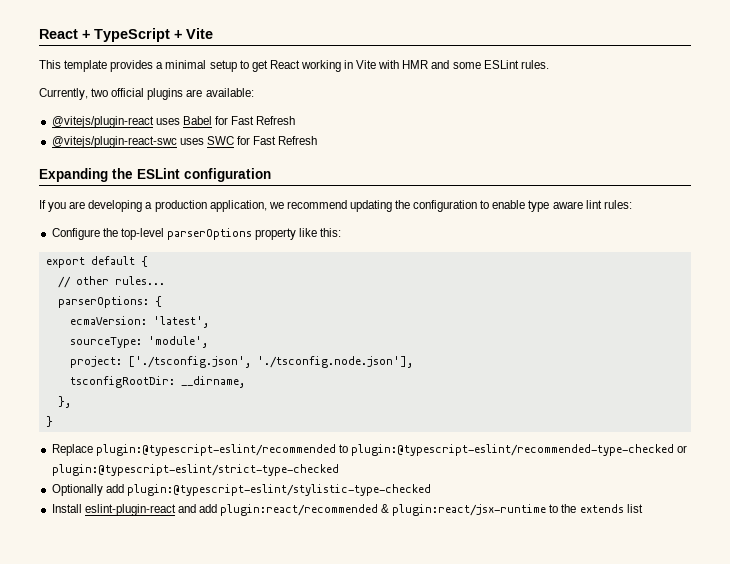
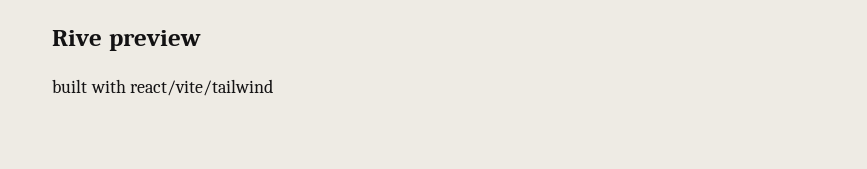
[39,28,213,42] [39,60,549,72] [39,88,254,100] [51,116,296,128] [51,136,318,148] [39,168,271,182] [39,200,632,212] [51,228,342,240] [45,256,148,268] [57,276,165,288] [57,296,162,308] [69,316,209,328] [69,336,208,348] [69,356,413,368] [69,376,245,388] [57,396,71,408] [45,416,53,427] [51,444,688,456] [51,464,339,476] [51,484,431,496] [51,504,643,516] React + TypeScript + Vite // This template provides a minimal setup to get React working in Vite with HMR and some ESLint rules. // Currently, two official plugins are available: // @vitejs/plugin-react uses Babel for Fast Refresh // @vitejs/plugin-react-swc uses SWC for Fast Refresh // Expanding the ESLint configuration // If you are developing a production application, we recommend updating the configuration to enable type aware lint rules: // Configure the top-level parserOptions property like this: // export default { // // other rules... // parserOptions: { // ecmaVersion: 'latest', // sourceType: 'module', // project: ['./tsconfig.json', './tsconfig.node.json'], // tsconfigRootDir: __dirname, // }, // } // Replace plugin:@typescript-eslint/recommended to plugin:@typescript-eslint/recommended-type-checked or plugin:@typescript-eslint/strict-type-checked // Optionally add plugin:@typescript-eslint/stylistic-type-checked // Install eslint-plugin-react and add plugin:react/recommended & plugin:react/jsx-runtime to the extends list -> [52,30,201,51] [52,79,274,96] Rive preview // built with react/vite/tailwind

